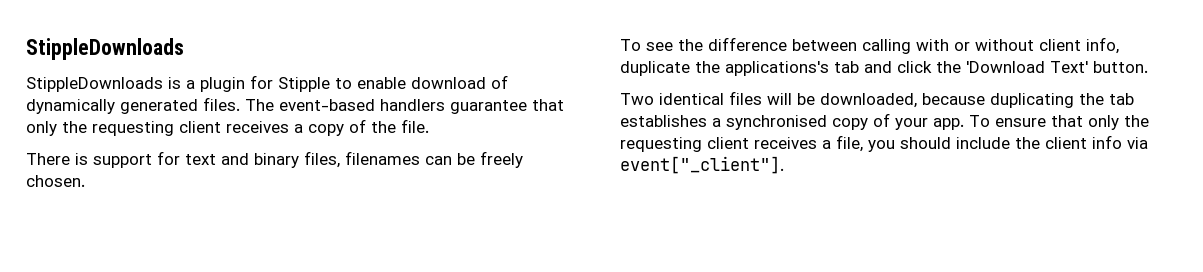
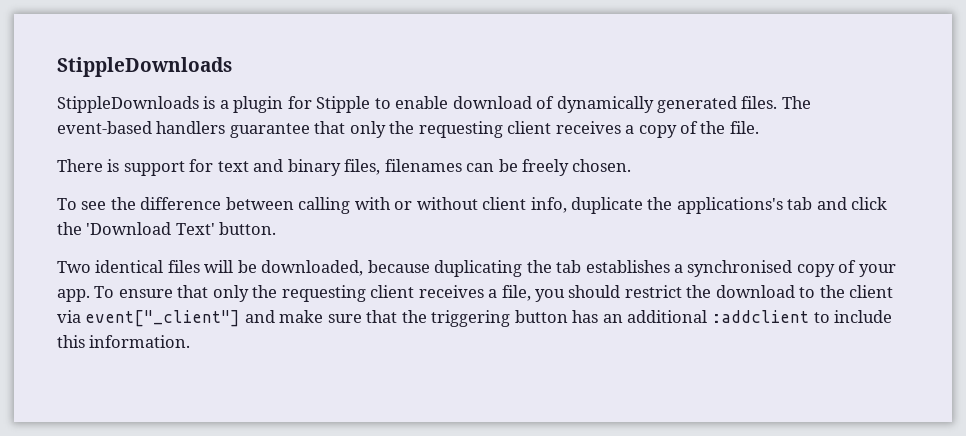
[956,135,1148,149] [620,156,784,174] include the client info via event["_client"]. -> [624,285,894,298] [57,310,893,327] [57,335,191,348] restrict the download to the client via event["_client"] and make sure that the triggering button has an additional :addclient to include this information.

